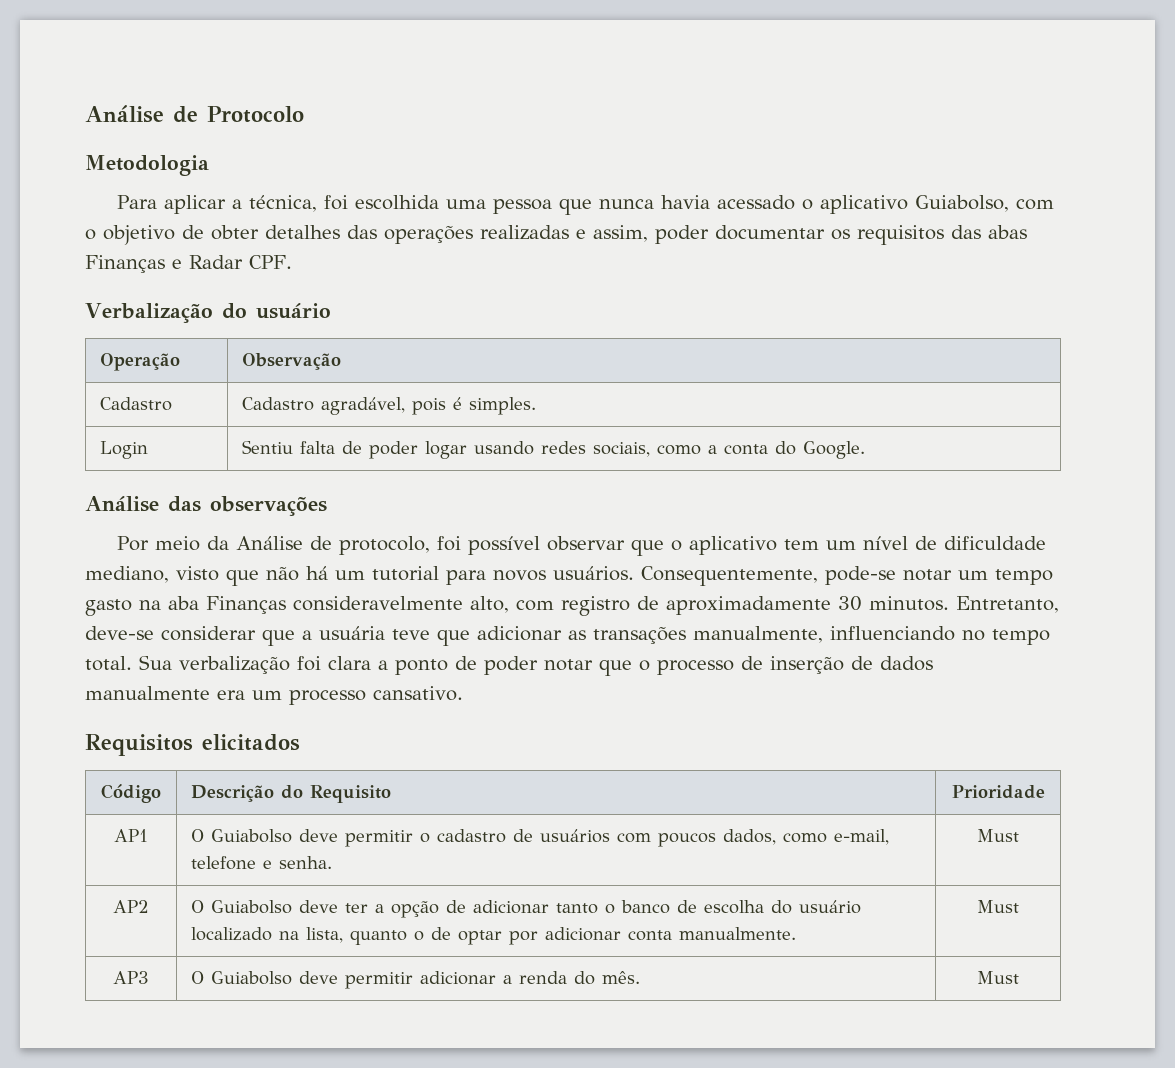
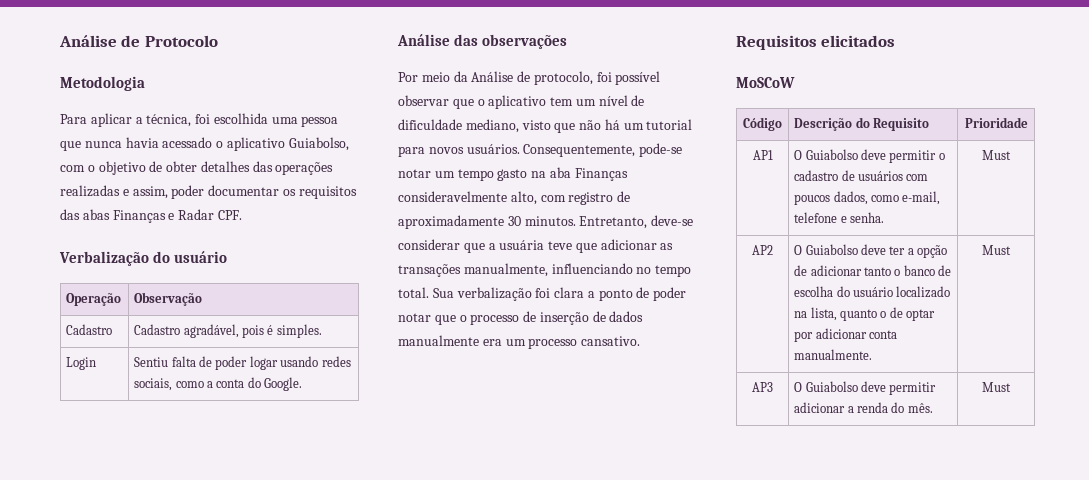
(300, 742) none -> [736,77,795,88] // MoSCoW

